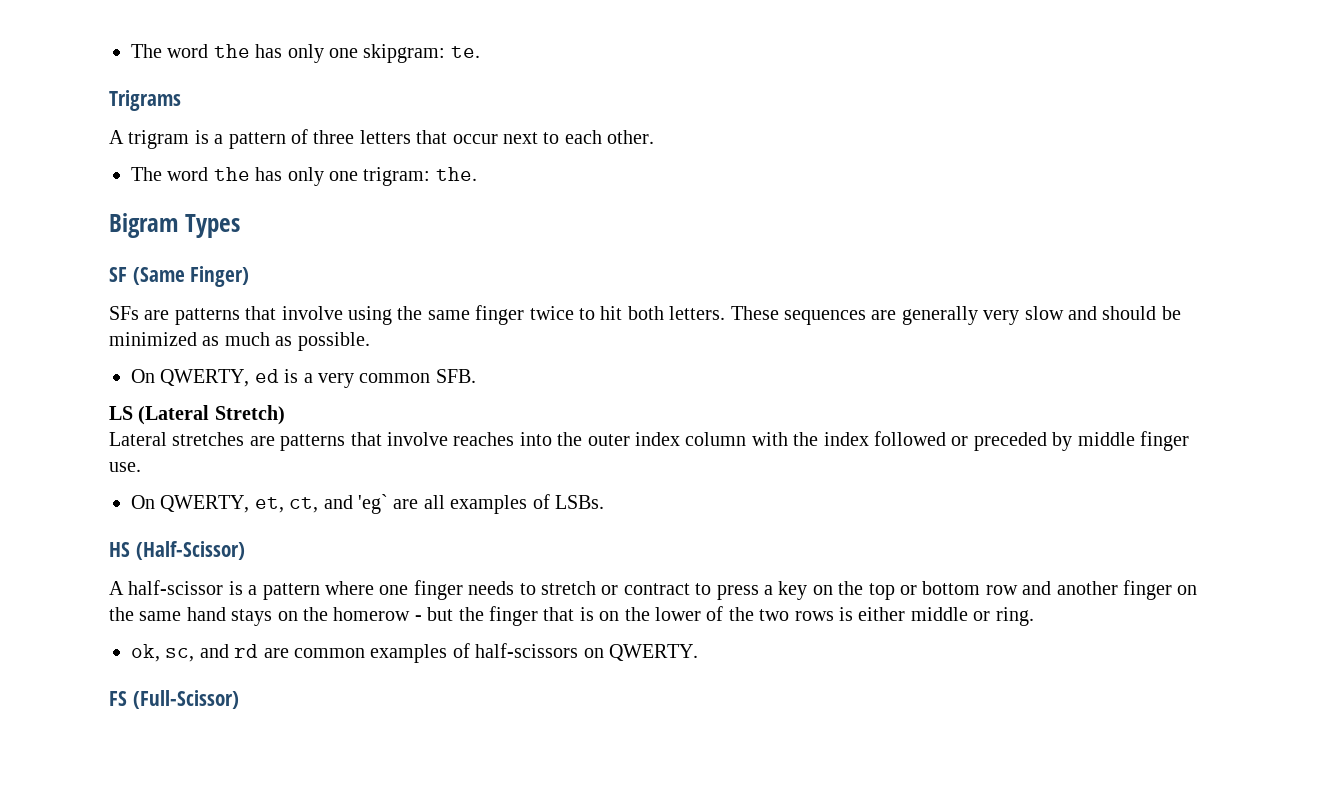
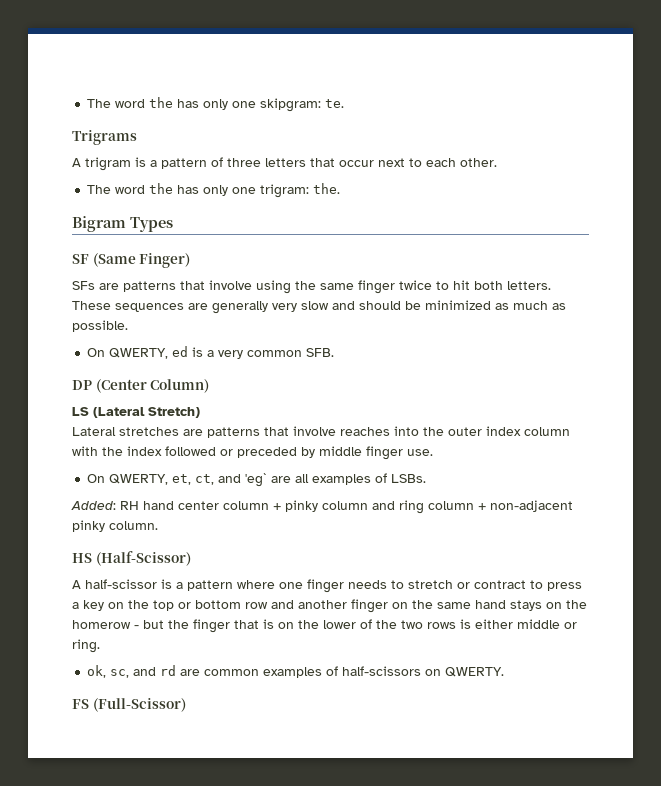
(476, 376) none -> [72,379,210,393] // DP (Center Column)
(604, 502) none -> [71,500,573,514] [72,520,158,532] // Added: RH hand center column + pinky column and ring column + non-adjacent pinky column.

